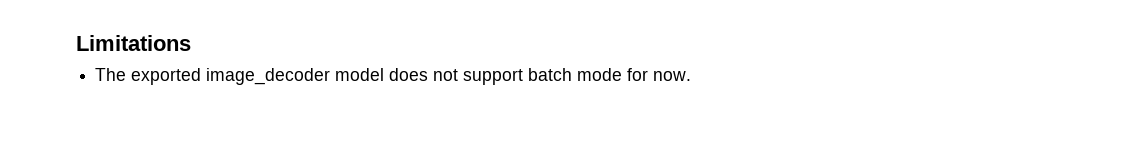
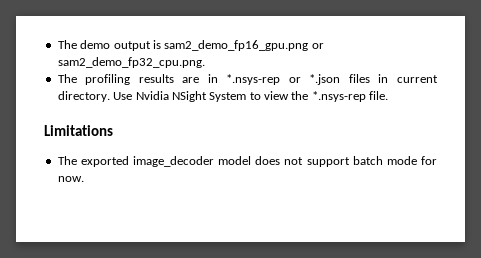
(76, 43) none -> [57,40,324,51] [57,57,205,68] [57,74,438,85] [57,91,389,102] The demo output is sam2_demo_fp16_gpu.png or sam2_demo_fp32_cpu.png. // The profiling results are in *.nsys-rep or *.json files in current directory. Use Nvidia NSight System to view the *.nsys-rep file. //

